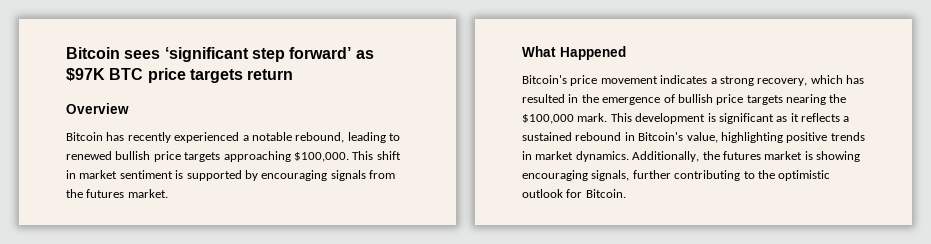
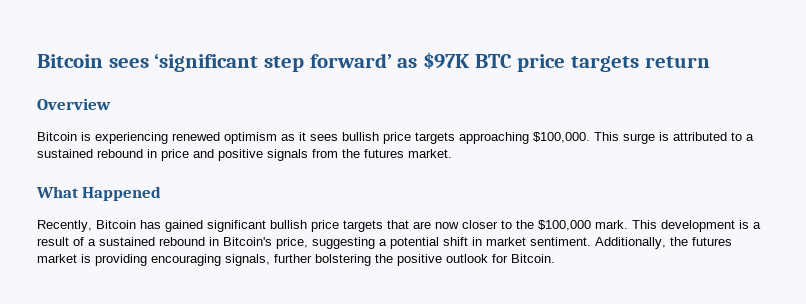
[106,132,400,143] [66,151,112,160] has recently experienced a notable rebound, leading to renewed -> [81,132,338,144] is experiencing renewed optimism as it sees
[376,151,401,160] [66,170,328,181] shift in market sentiment is supported by encouraging -> [623,132,754,144] [37,149,263,161] surge is attributed to a sustained rebound in price and positive
[522,75,864,86] [522,94,826,105] Bitcoin's price movement indicates a strong recovery, which has resulted in the emergence of bullish price targets nearing -> [37,220,512,232] Recently, Bitcoin has gained significant bullish price targets that are now closer to
[718,113,840,124] significant as it reflects -> [753,222,761,229] [37,237,84,246] a result of
[686,132,865,143] [522,151,629,162] value, highlighting positive trends in market dynamics. -> [276,237,591,249] price, suggesting a potential shift in market sentiment.
[816,151,860,162] showing -> [95,254,147,266] providing
[674,170,831,181] contributing to the optimistic -> [315,254,442,266] bolstering the positive

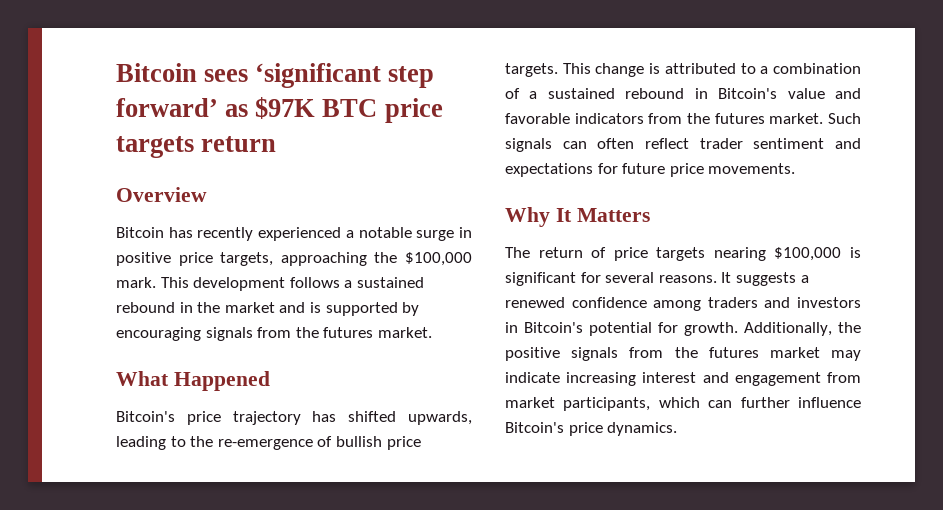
[81,132,754,144] [37,149,263,161] is experiencing renewed optimism as it sees bullish price targets approaching $100,000. This surge is attributed to a sustained rebound in price and positive -> [168,227,473,241] [116,252,472,266] [116,277,424,291] [116,302,420,316] [116,327,201,341] has recently experienced a notable surge in positive price targets, approaching the $100,000 mark. This development follows a sustained rebound in the market and is supported by encouraging
[37,220,761,232] [37,237,69,246] Recently, Bitcoin has gained significant bullish price targets that are now closer to the $100,000 mark. This development is a result -> [116,411,473,425] [116,436,421,450] [505,63,861,77] Bitcoin's price trajectory has shifted upwards, leading to the re-emergence of bullish price targets. This change is attributed to a combination
[276,237,732,249] [37,254,555,266] price, suggesting a potential shift in market sentiment. Additionally, the futures market is providing encouraging signals, further bolstering the positive outlook for Bitcoin. -> [787,88,861,99] [505,113,861,124] [505,138,861,152] [505,163,796,177] [505,207,650,227] [505,247,861,261] [505,272,809,286] [505,297,861,311] [505,322,861,336] [505,347,861,361] [505,372,861,386] [505,397,861,411] [505,422,678,436] value and favorable indicators from the futures market. Such signals can often reflect trader sentiment and expectations for future price movements. // Why It Matters // The return of price targets nearing $100,000 is significant for several reasons. It suggests a renewed confidence among traders and investors in Bitcoin's potential for growth. Additionally, the positive signals from the futures market may indicate increasing interest and engagement from market participants, which can further influence Bitcoin's price dynamics.

